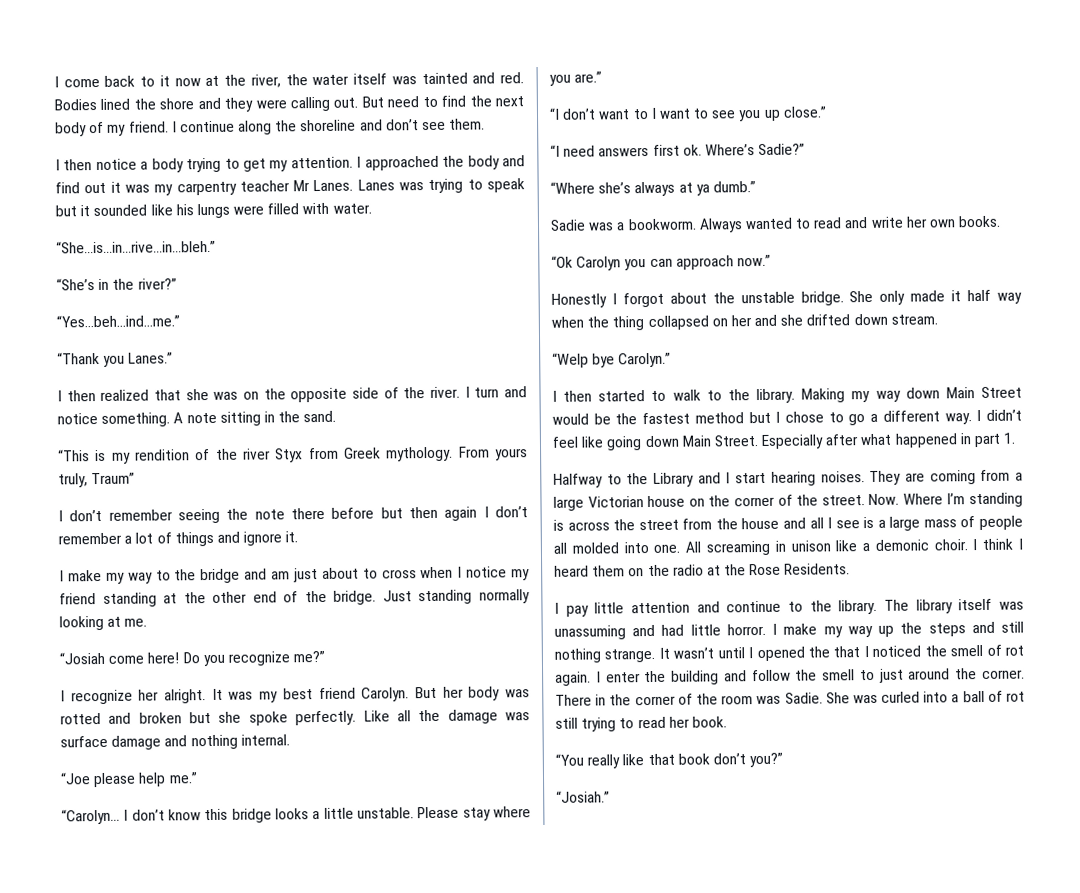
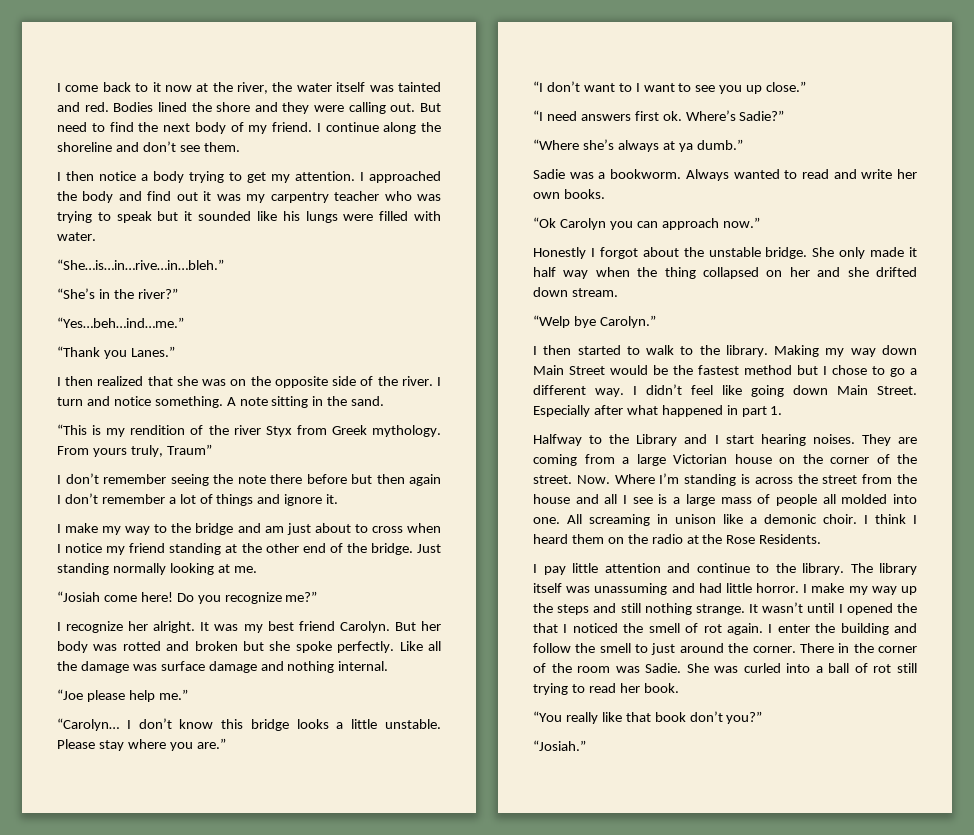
[293,179,395,192] Mr Lanes. Lanes -> [384,191,412,201] who

